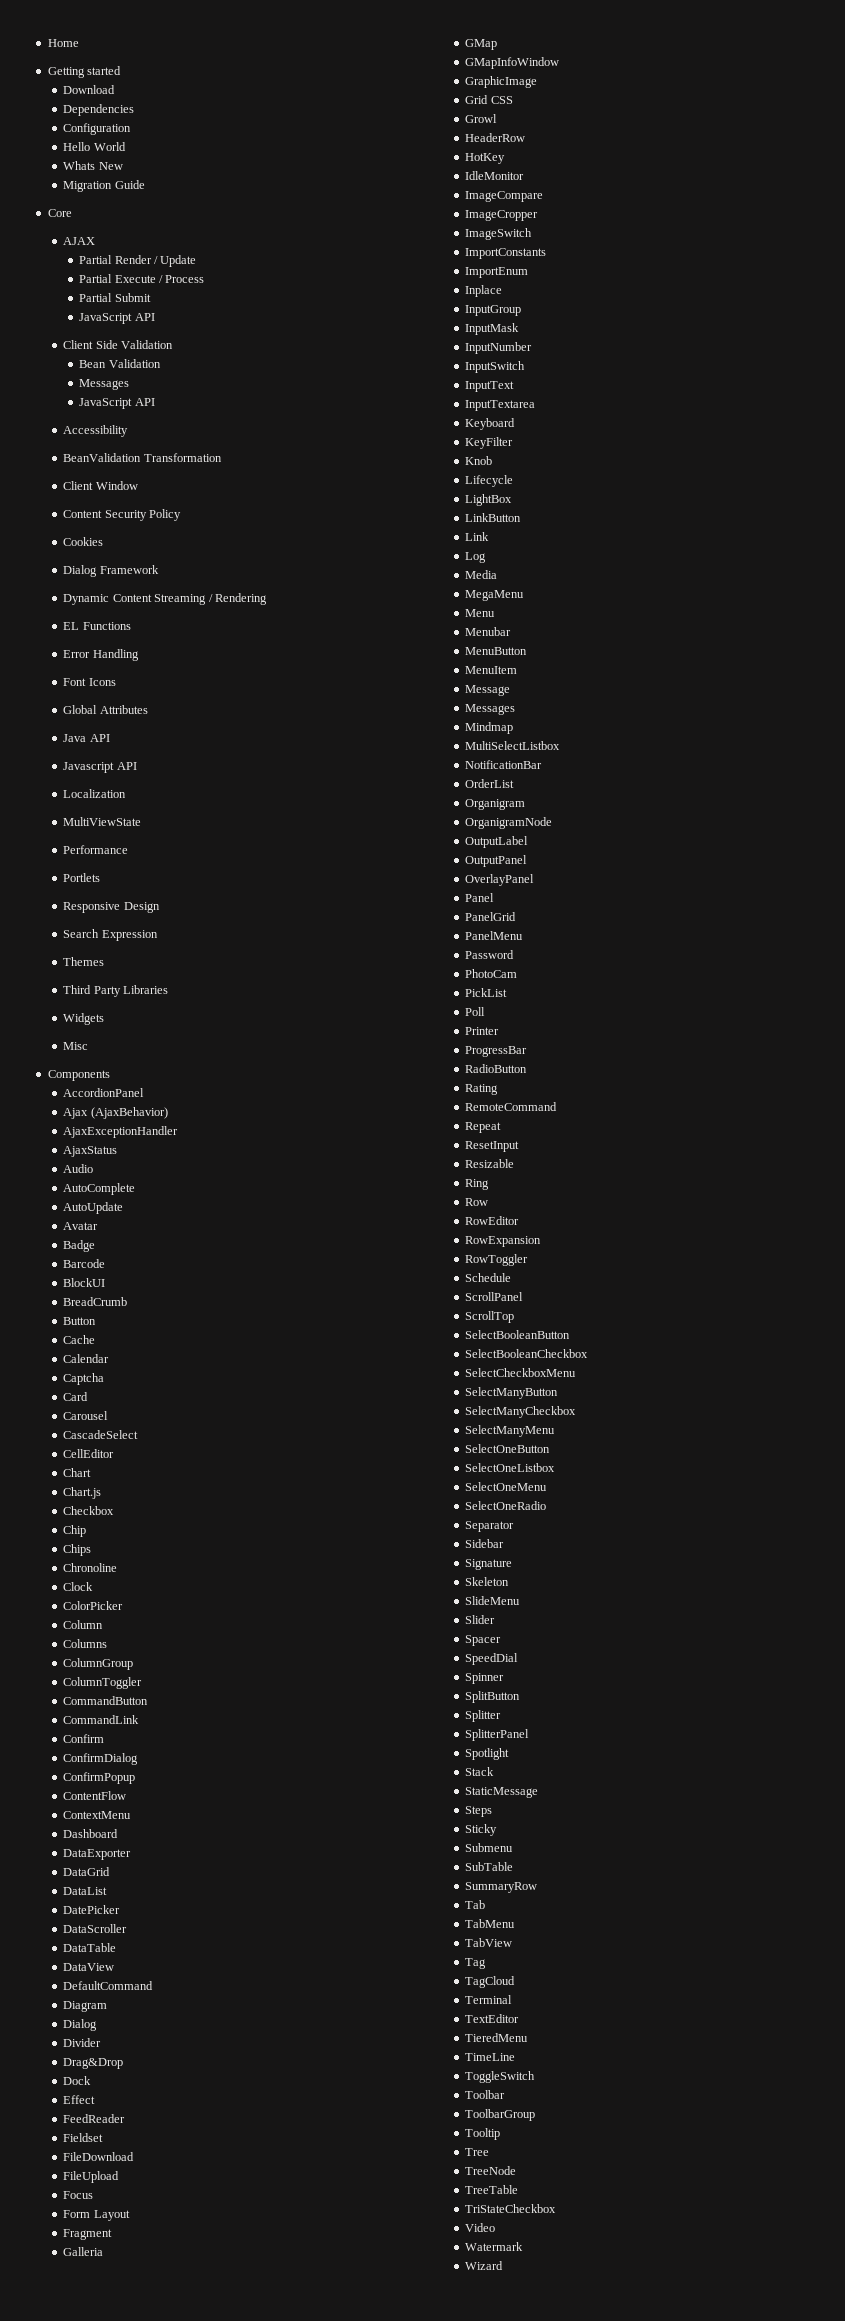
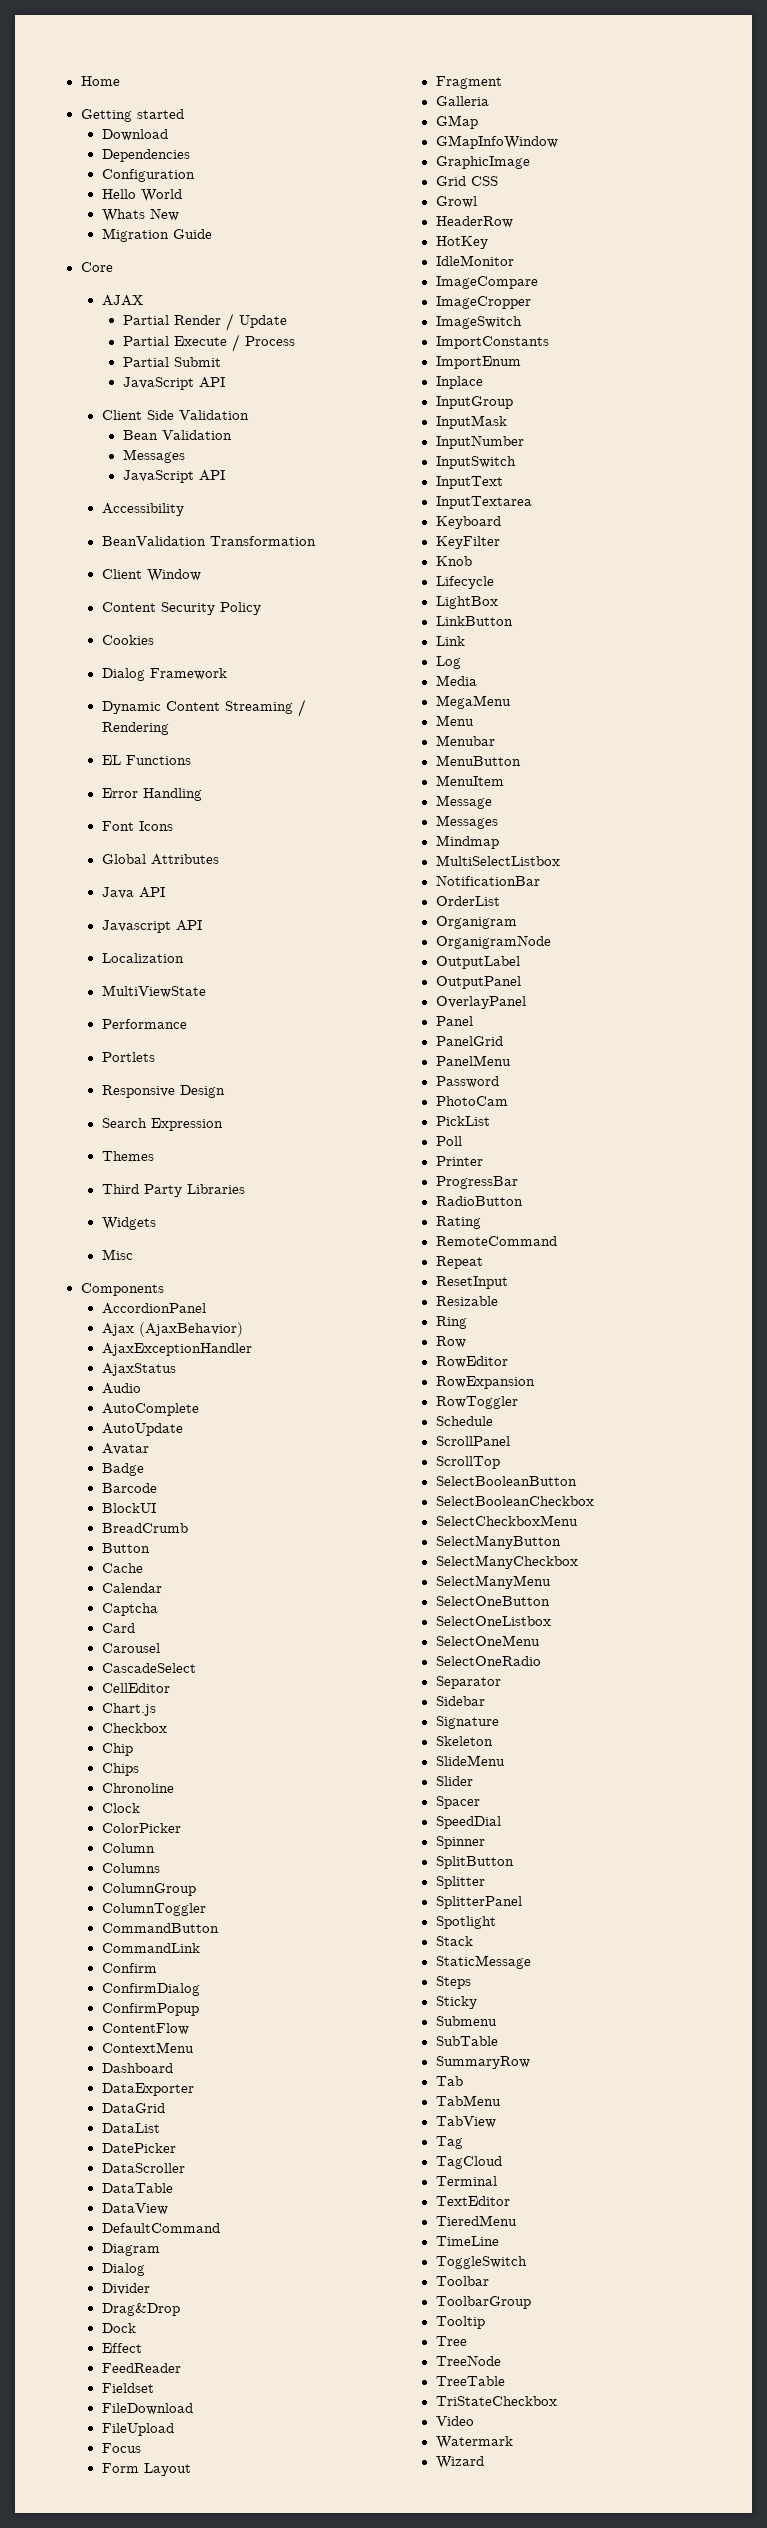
[63,1468,92,1477] // Chart -> (170, 1688) none

